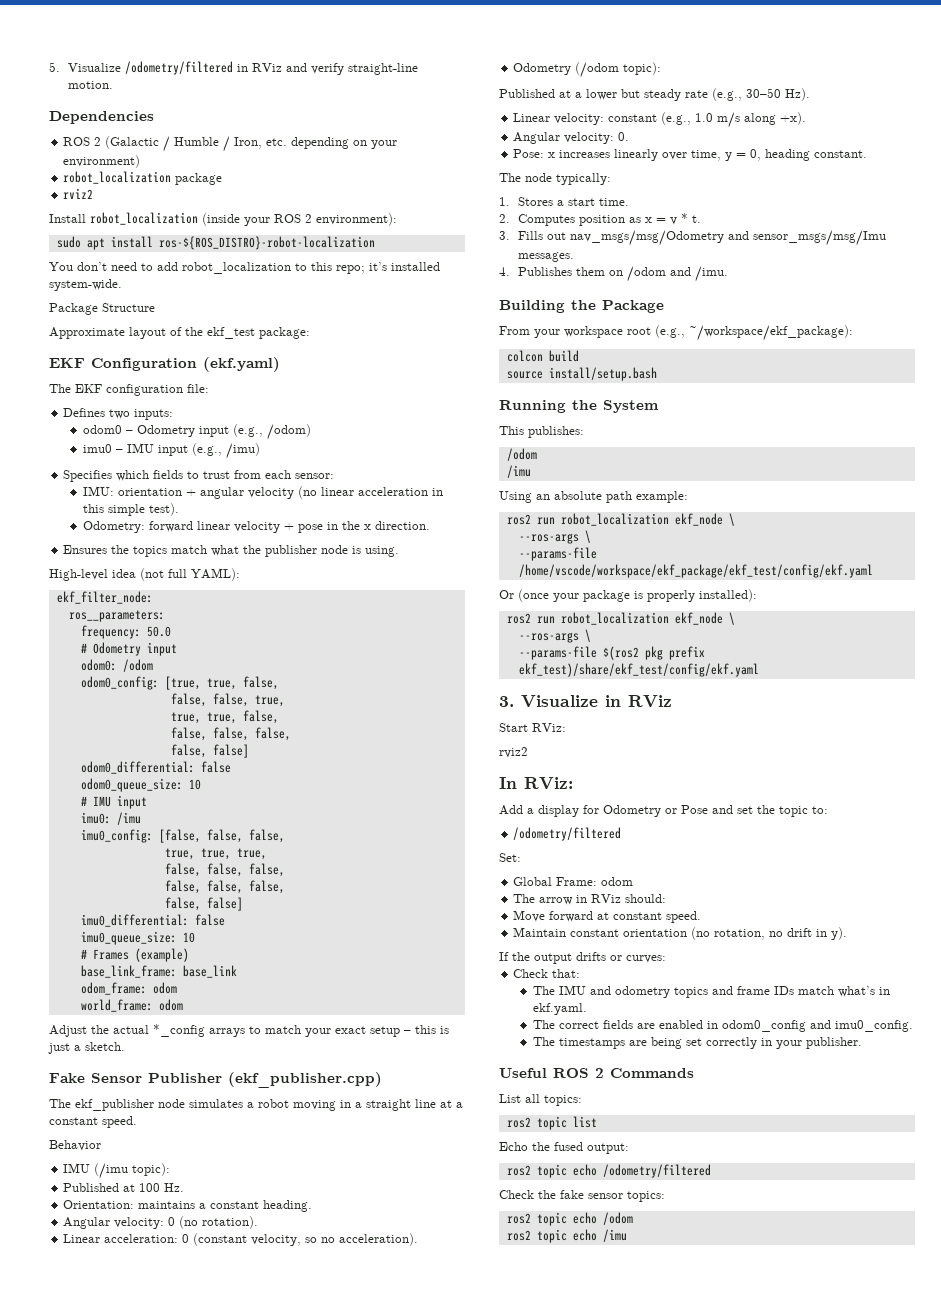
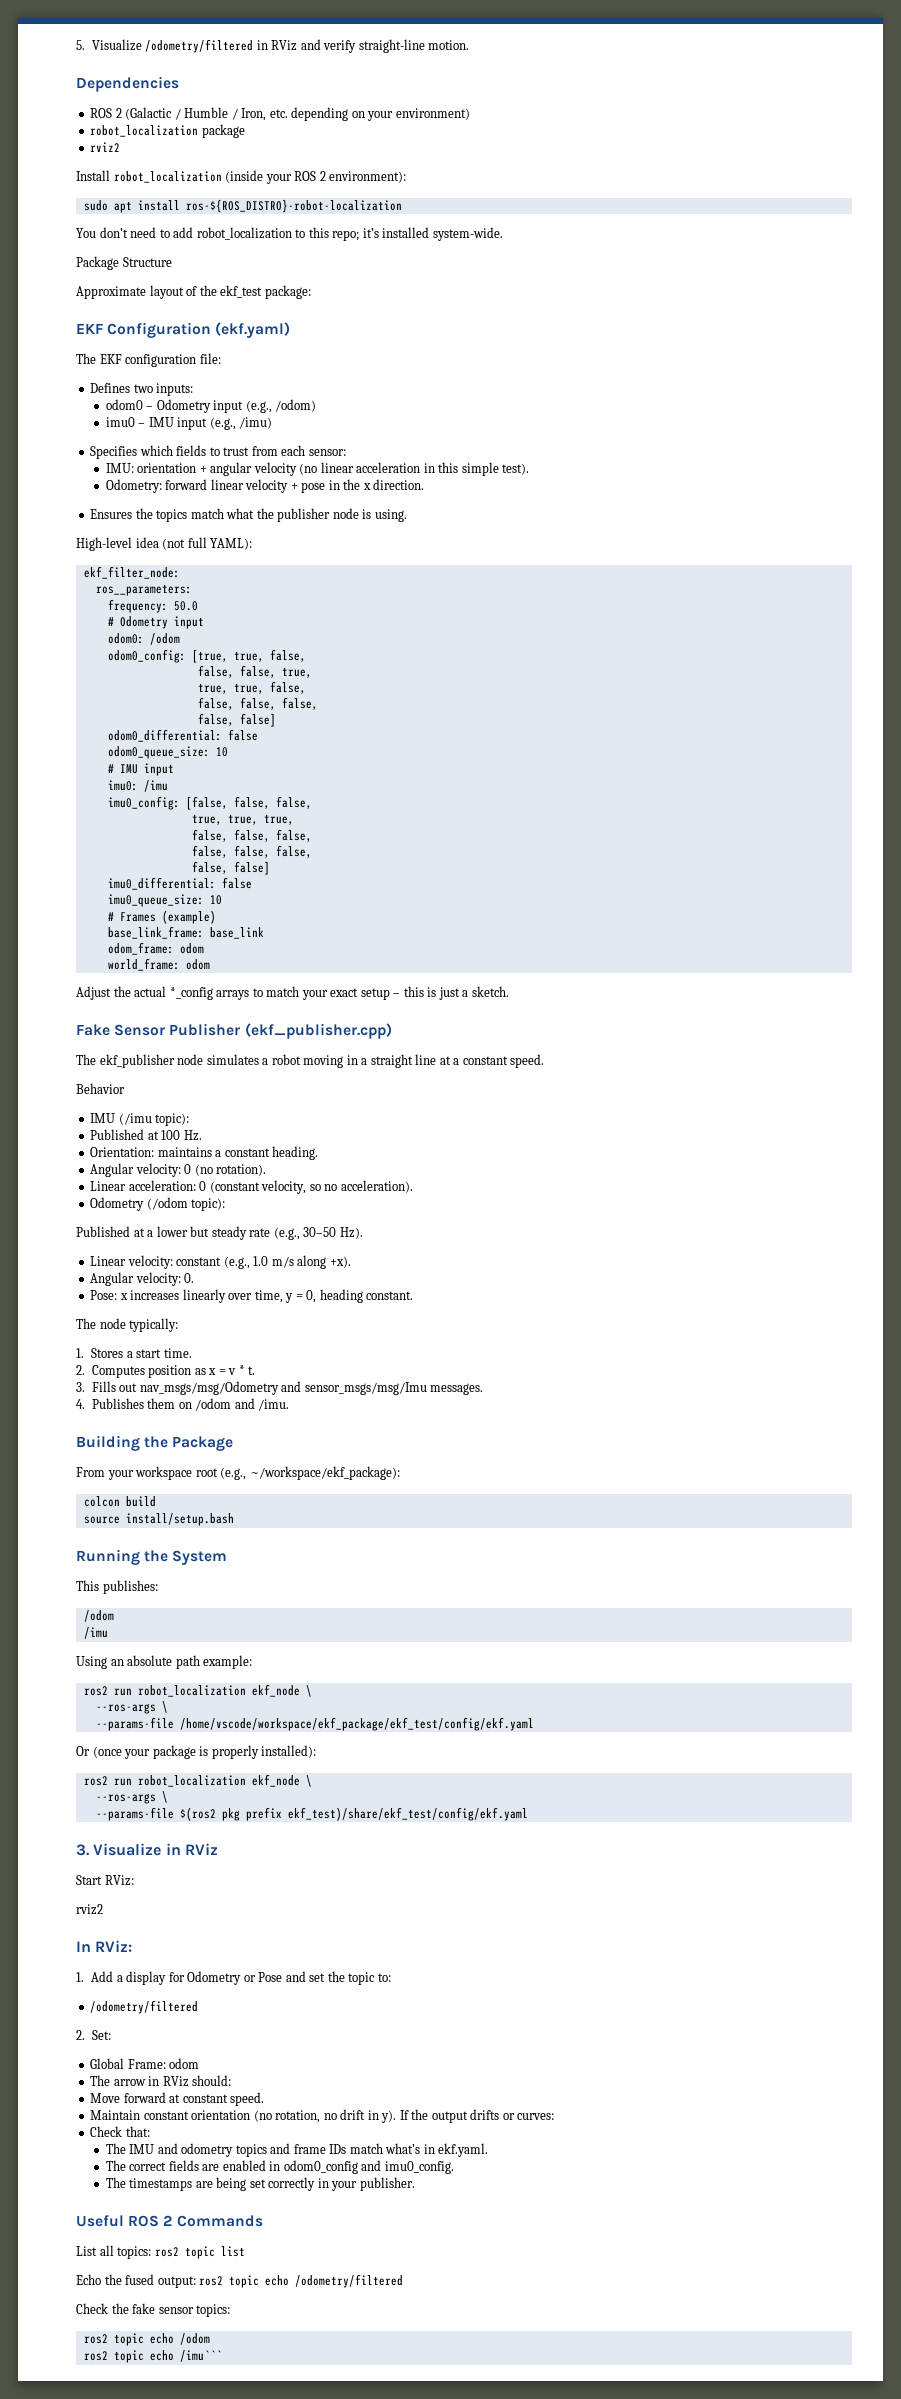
(573, 783) none -> [76,1972,84,1982] 1.
(622, 834) none -> [76,2030,85,2040] 2.
(848, 933) // -> (397, 2116) none
(582, 1100) // -> (152, 2252) none
(629, 1148) // -> (196, 2282) none
[602,1229,627,1242] /imu -> [179,2350,222,2362] /imu```

